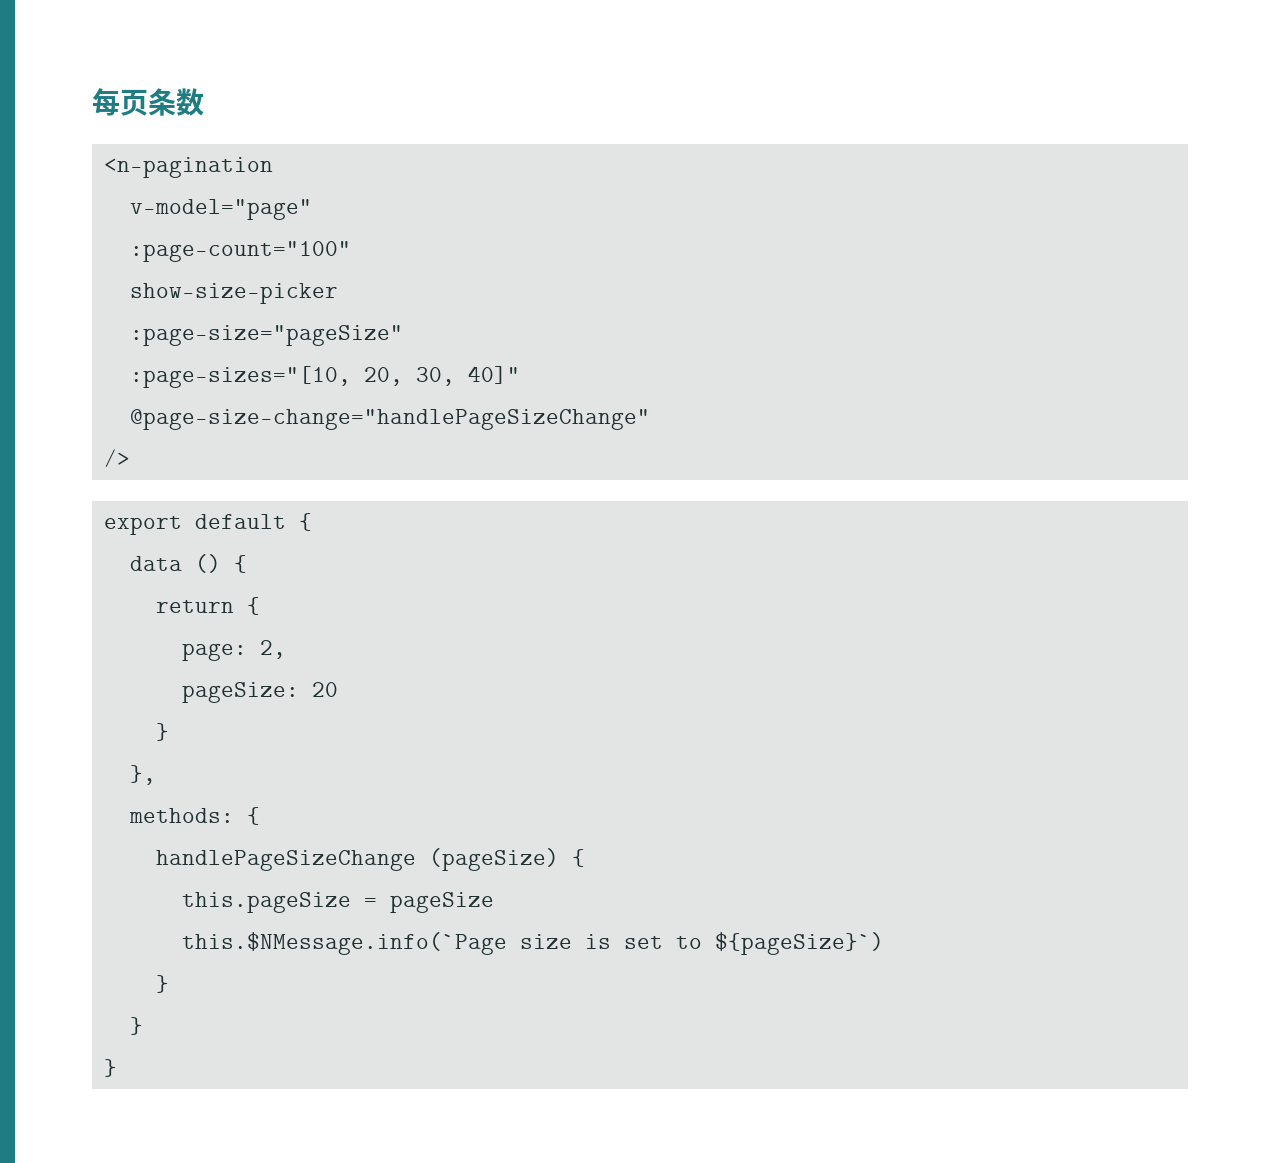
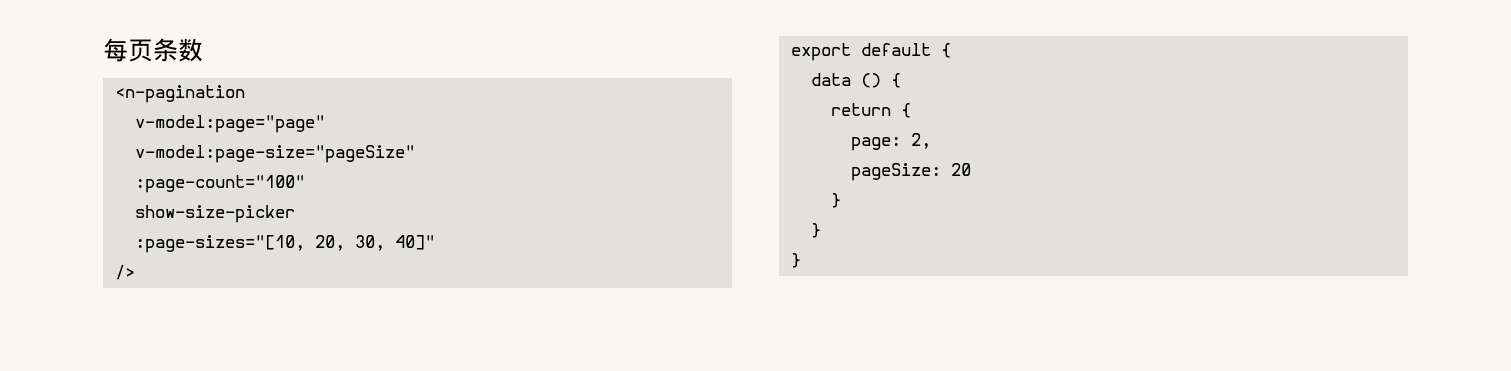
[130,199,312,220] v-model="page" -> [135,115,325,133] [135,145,415,163] v-model:page="page" // v-model:page-size="pageSize"
[130,325,403,346] // :page-size="pageSize" -> (295, 214) none
[130,409,650,430] // @page-size-change="handlePageSizeChange" -> (435, 242) none
[130,765,156,785] [129,807,260,825] [156,848,585,871] [182,892,494,913] [182,932,884,955] [156,975,169,993] [130,1017,143,1035] [104,1059,117,1077] // }, // methods: { // handlePageSizeChange (pageSize) { // this.pageSize = pageSize // this.$NMessage.info(`Page size is set to ${pageSize}`) // } // } // } -> [811,223,821,238] [791,253,801,268] // } // }

